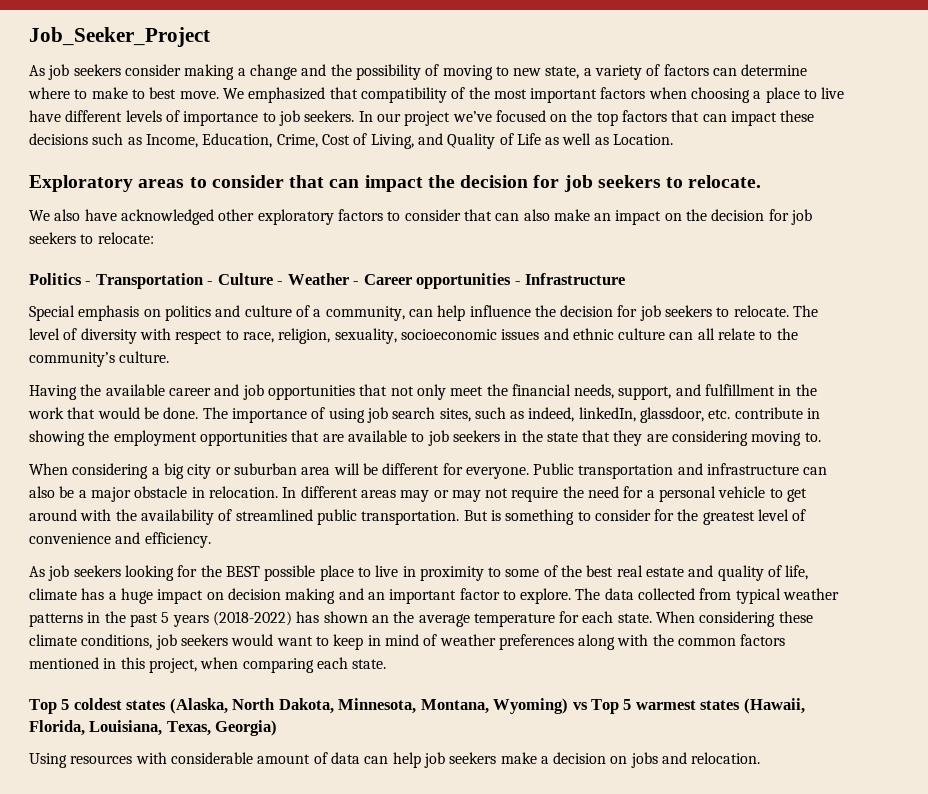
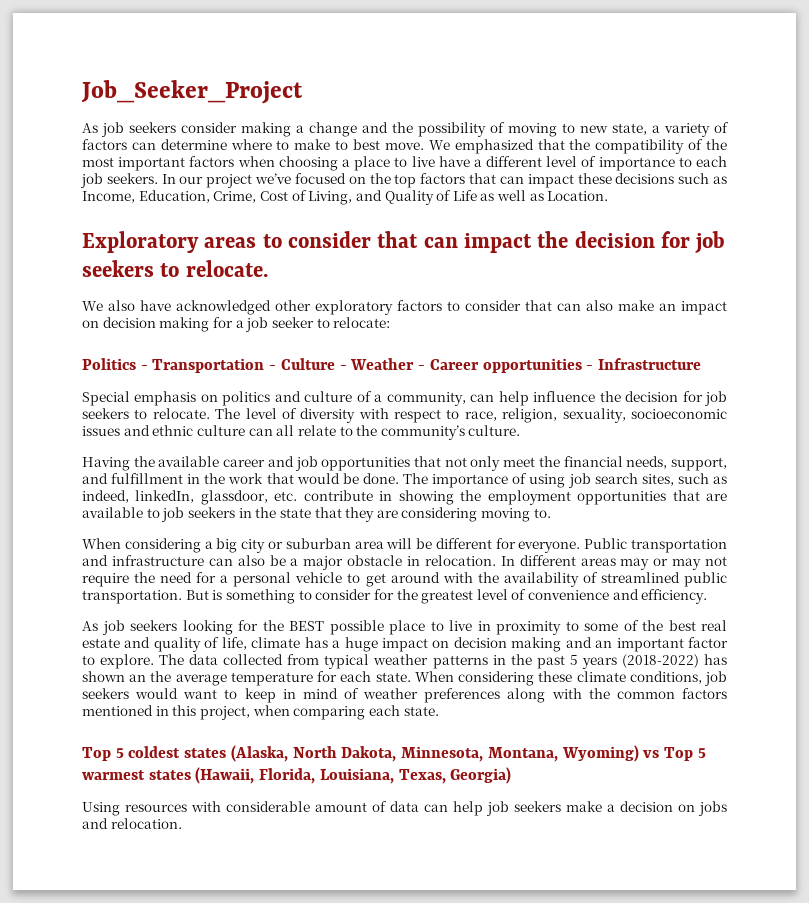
(358, 93) none -> [569,139,591,150] the
[65,110,162,122] different levels -> [473,156,578,167] a different level
(276, 117) none -> [696,156,727,167] each
[686,209,813,225] [29,232,76,244] the decision for job seekers -> [102,317,314,332] decision making for a job seeker

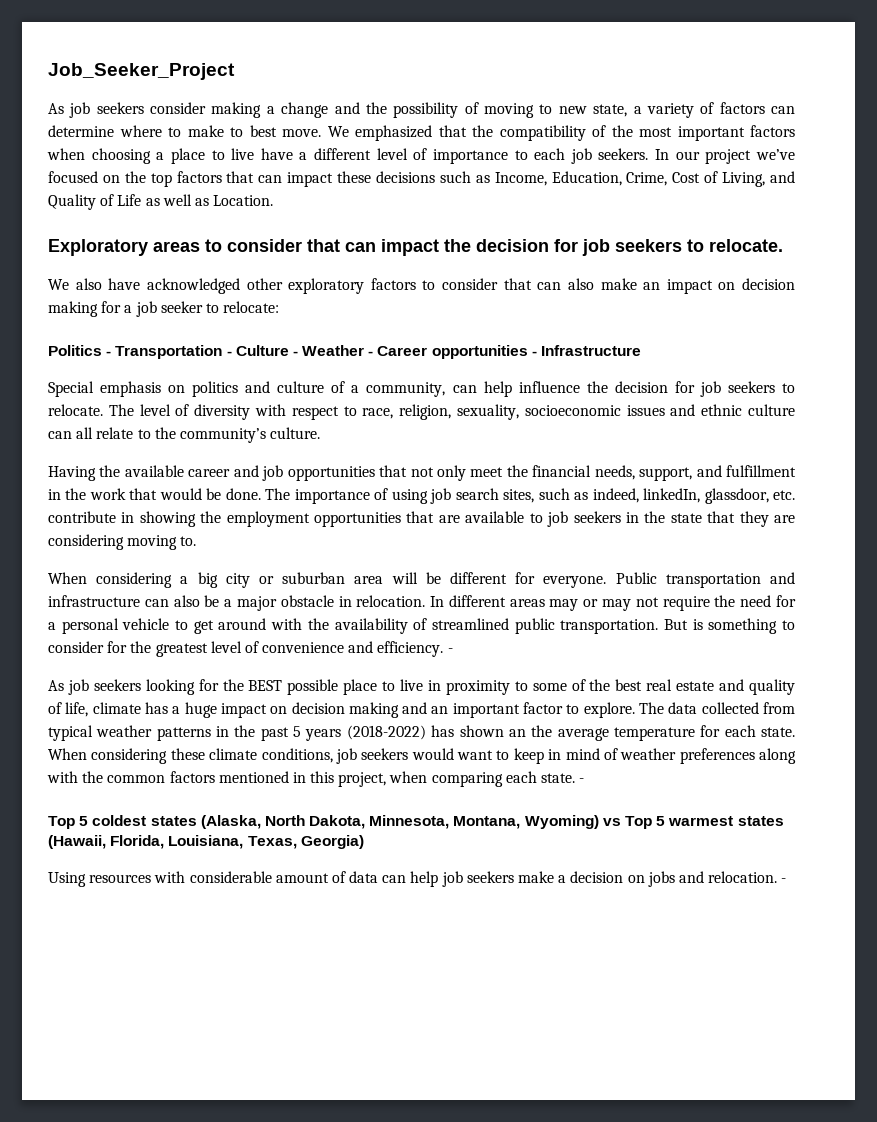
(708, 596) none -> [447,648,453,653] -
(439, 711) none -> [579,778,585,783] -
(182, 823) none -> [781,878,787,883] -

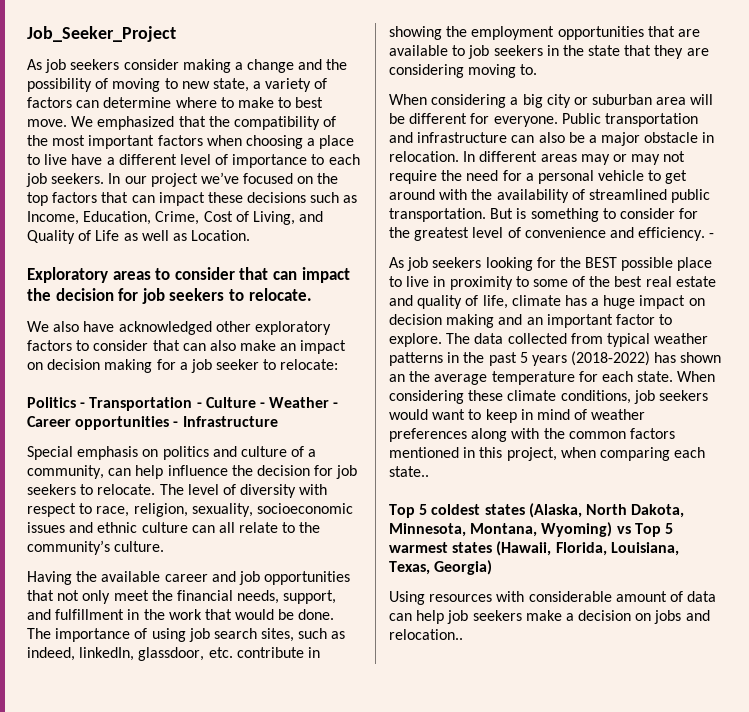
[541,773,585,783] state. - -> [389,466,429,477] state..
[708,871,787,883] relocation. - -> [389,629,463,640] relocation..

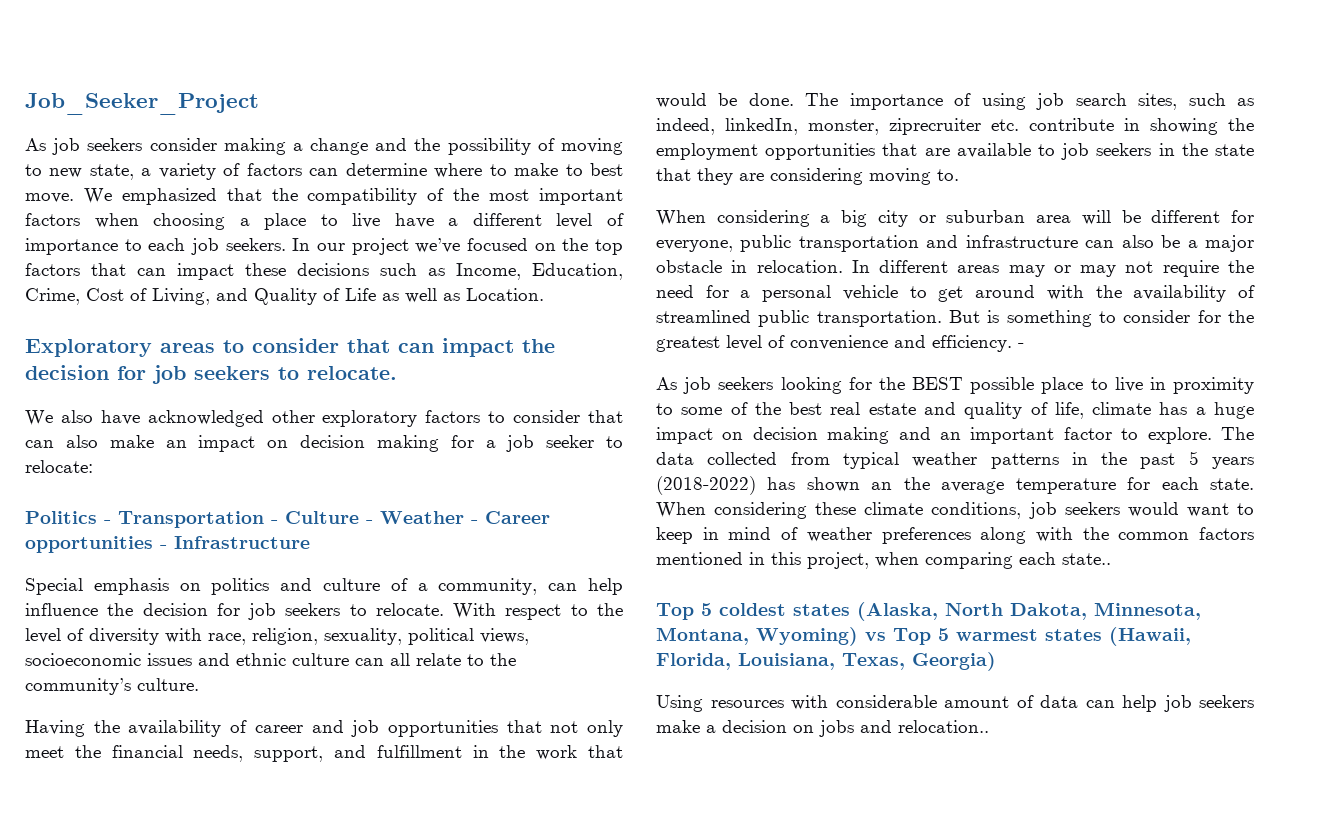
[159,484,184,495] The -> [453,603,623,620] With respect to the
[27,503,93,517] respect to -> (202, 635) none
(253, 510) none -> [408,628,529,645] political views,
[101,571,161,582] available -> [128,720,248,737] availability of
[138,647,205,661] glassdoor, -> [808,118,981,135] monster, ziprecruiter
[493,113,601,127] everyone. Public -> [656,235,792,252] everyone, public

